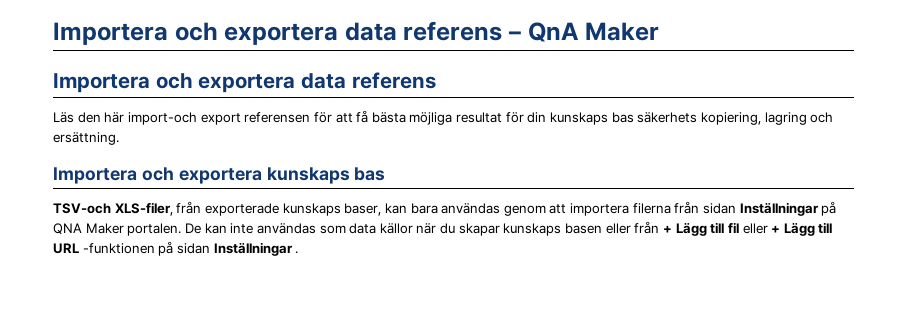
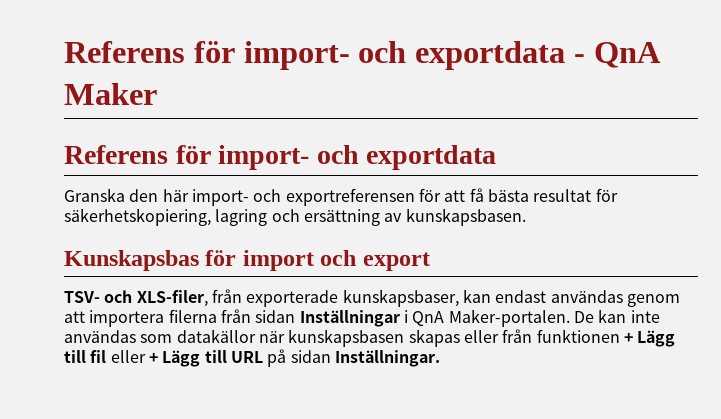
[53,21,660,45] [53,72,436,93] [53,112,311,125] Importera och exportera data referens – QnA Maker // Importera och exportera data referens // Läs den här import-och export referensen -> [64,41,661,70] [64,83,157,105] [64,145,497,170] [64,188,415,206] Referens för import- och exportdata - QnA Maker // Referens för import- och exportdata // Granska den här import- och exportreferensen
[409,112,453,125] möjliga -> (529, 195) none
[527,112,834,125] [53,132,119,145] [53,167,386,184] [53,201,438,216] din kunskaps bas säkerhets kopiering, lagring och ersättning. // Importera och exportera kunskaps bas // TSV-och XLS-filer, från exporterade kunskaps baser, kan bara -> [64,208,526,226] [64,250,430,271] [64,289,547,307] säkerhetskopiering, lagring och ersättning av kunskapsbasen. // Kunskapsbas för import och export // TSV- och XLS-filer, från exporterade kunskapsbaser, kan endast
[821,201,837,216] [53,223,182,236] på QNA Maker portalen. -> [403,309,570,327] i QnA Maker-portalen.
[349,223,603,236] data källor när du skapar kunskaps basen -> [176,329,460,347] datakällor när kunskapsbasen skapas
(660, 227) none -> [536,329,620,343] funktionen
[82,243,155,254] -funktionen -> (263, 357) none
[213,242,299,256] Inställningar . -> [334,350,440,367] Inställningar.

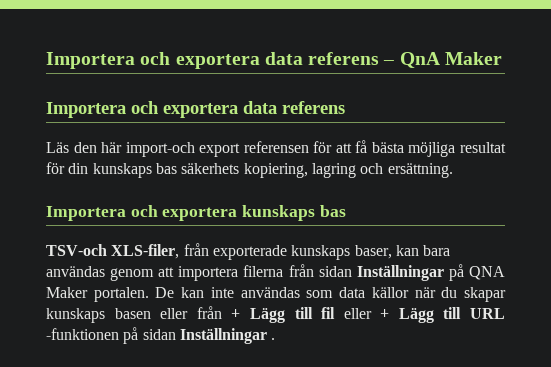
[64,41,661,70] [64,83,157,105] [64,145,497,170] [64,188,415,206] Referens för import- och exportdata - QnA Maker // Referens för import- och exportdata // Granska den här import- och exportreferensen -> [46,52,502,69] [46,101,345,118] [46,141,309,157] Importera och exportera data referens – QnA Maker // Importera och exportera data referens // Läs den här import-och export referensen
(529, 195) none -> [408,142,456,157] möjliga
[64,208,526,226] [64,250,430,271] [64,289,547,307] säkerhetskopiering, lagring och ersättning av kunskapsbasen. // Kunskapsbas för import och export // TSV- och XLS-filer, från exporterade kunskapsbaser, kan endast -> [68,163,453,178] [46,205,346,221] [46,243,451,260] din kunskaps bas säkerhets kopiering, lagring och ersättning. // Importera och exportera kunskaps bas // TSV-och XLS-filer, från exporterade kunskaps baser, kan bara
[403,309,570,327] i QnA Maker-portalen. -> [448,264,505,281] [46,287,149,302] på QNA Maker portalen.
[176,329,460,347] datakällor när kunskapsbasen skapas -> [339,287,507,302] [46,308,151,323] data källor när du skapar kunskaps basen
[536,329,620,343] funktionen -> (222, 312) none
(263, 357) none -> [46,328,119,340] -funktionen
[334,350,440,367] Inställningar. -> [179,328,276,344] Inställningar .

